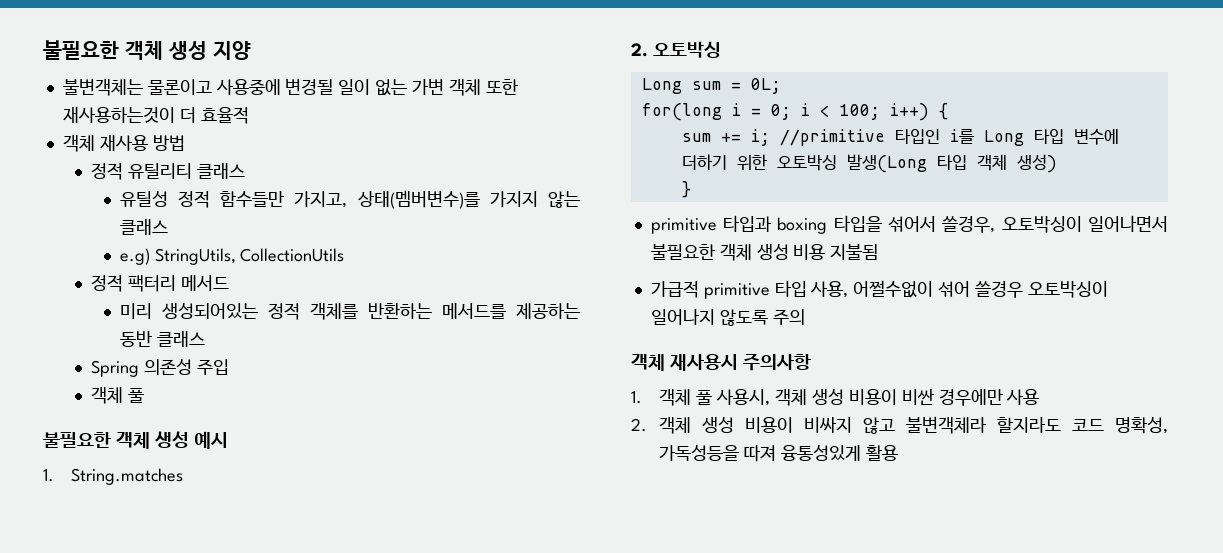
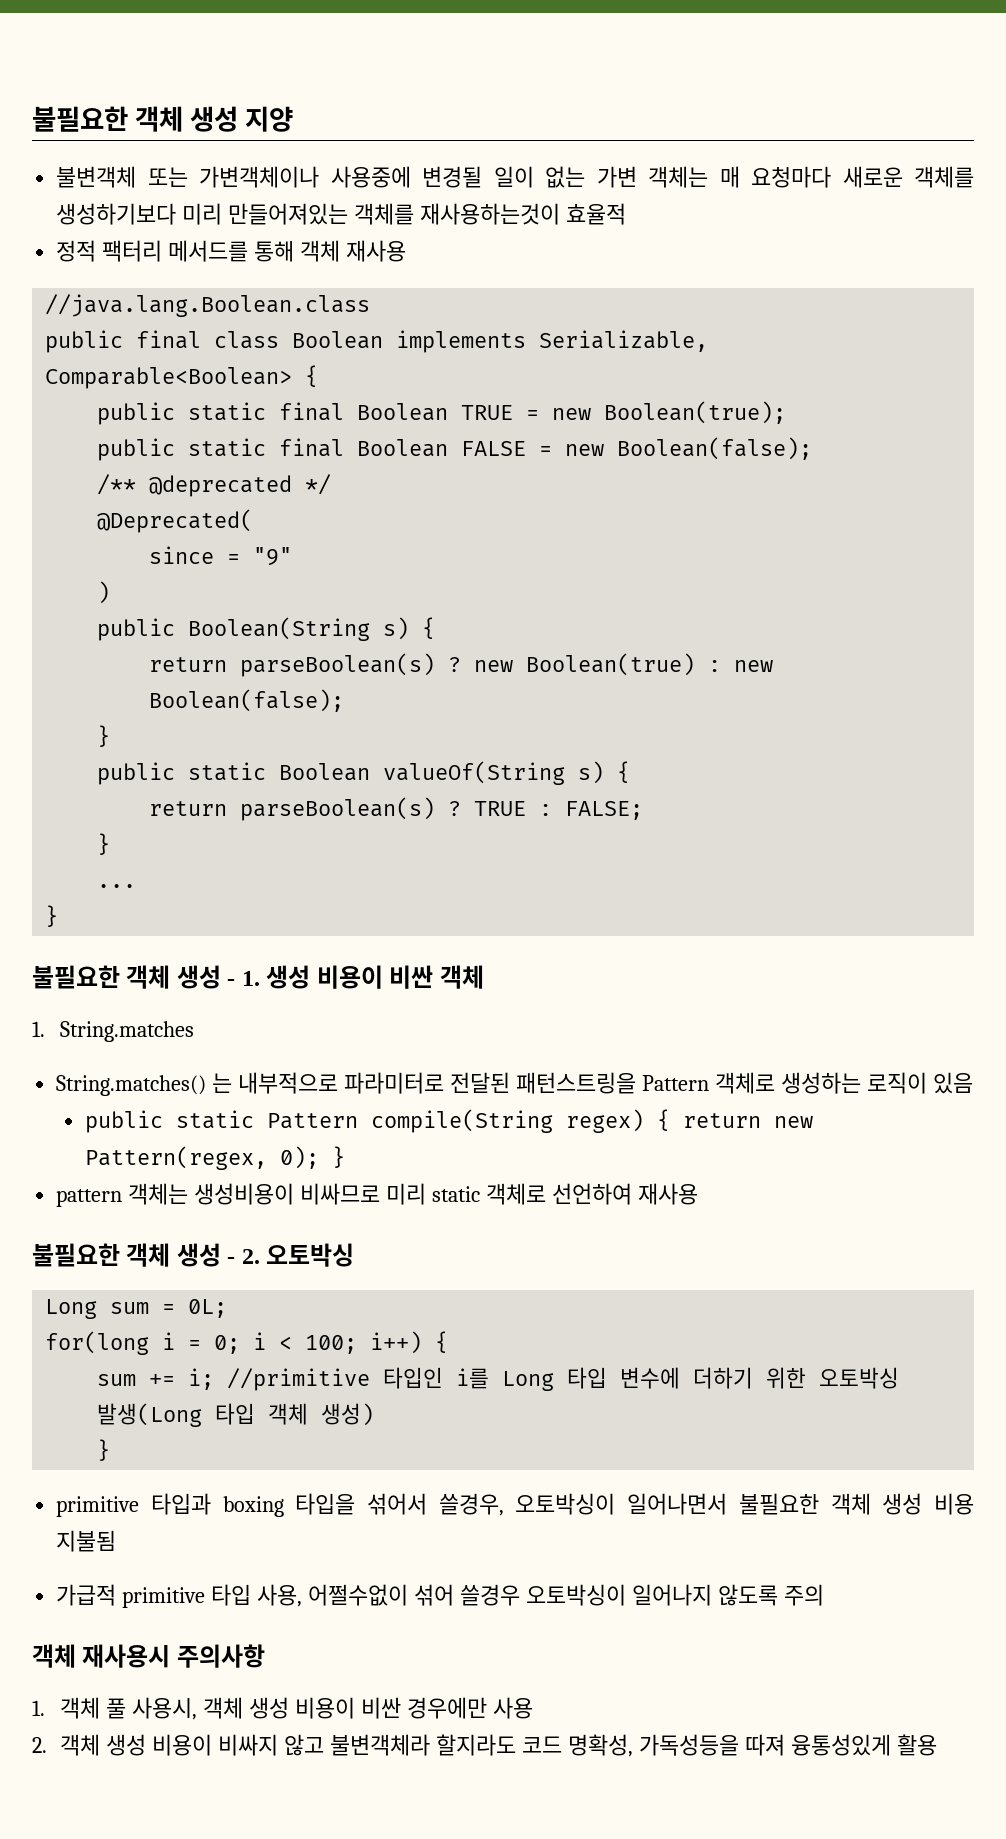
[62,78,212,96] 불변객체는 물론이고 -> [56,166,320,188] 불변객체 또는 가변객체이나
[448,79,518,96] [62,106,249,124] [62,134,185,152] [91,163,245,180] [119,190,580,209] [119,219,168,235] [119,248,345,265] [91,275,229,292] [119,302,581,320] [119,331,205,347] [91,359,229,377] [91,387,145,404] [43,431,229,449] [43,468,184,485] 객체 또한 재사용하는것이 더 효율적 // 객체 재사용 방법 // 정적 유틸리티 클래스 // 유틸성 정적 함수들만 가지고, 상태(멤버변수)를 가지지 않는 클래스 // e.g) StringUtils, CollectionUtils // 정적 팩터리 메서드 // 미리 생성되어있는 정적 객체를 반환하는 메서드를 제공하는 동반 클래스 // Spring 의존성 주입 // 객체 풀 // 불필요한 객체 생성 예시 // 1. String.matches // -> [648,166,975,188] [56,203,626,225] [56,240,406,262] [45,294,371,317] [45,330,709,353] [45,365,319,389] [97,401,787,425] [97,437,813,461] [97,474,332,497] [97,509,254,533] [149,546,293,566] [97,581,111,604] [97,617,436,641] [149,653,774,677] [149,689,345,712] [97,725,111,747] [97,761,631,785] [149,797,644,821] [97,833,111,855] [97,884,137,888] [45,905,59,927] [32,965,484,989] [32,1021,195,1042] [56,1072,973,1096] [84,1109,813,1133] [84,1146,345,1170] [56,1183,698,1207] [32,1243,236,1267] 객체는 매 요청마다 새로운 객체를 생성하기보다 미리 만들어져있는 객체를 재사용하는것이 효율적 // 정적 팩터리 메서드를 통해 객체 재사용 // //java.lang.Boolean.class // public final class Boolean implements Serializable, Comparable<Boolean> { // public static final Boolean TRUE = new Boolean(true); // public static final Boolean FALSE = new Boolean(false); // /** @deprecated */ // @Deprecated( // since = "9" // ) // public Boolean(String s) { // return parseBoolean(s) ? new Boolean(true) : new Boolean(false); // } // public static Boolean valueOf(String s) { // return parseBoolean(s) ? TRUE : FALSE; // } // ... // } // 불필요한 객체 생성 - 1. 생성 비용이 비싼 객체 // 1. String.matches // String.matches() 는 내부적으로 파라미터로 전달된 패턴스트링을 Pattern 객체로 생성하는 로직이 있음 // public static Pattern compile(String regex) { return new Pattern(regex, 0); } // pattern 객체는 생성비용이 비싸므로 미리 static 객체로 선언하여 재사용 // 불필요한 객체 생성 -

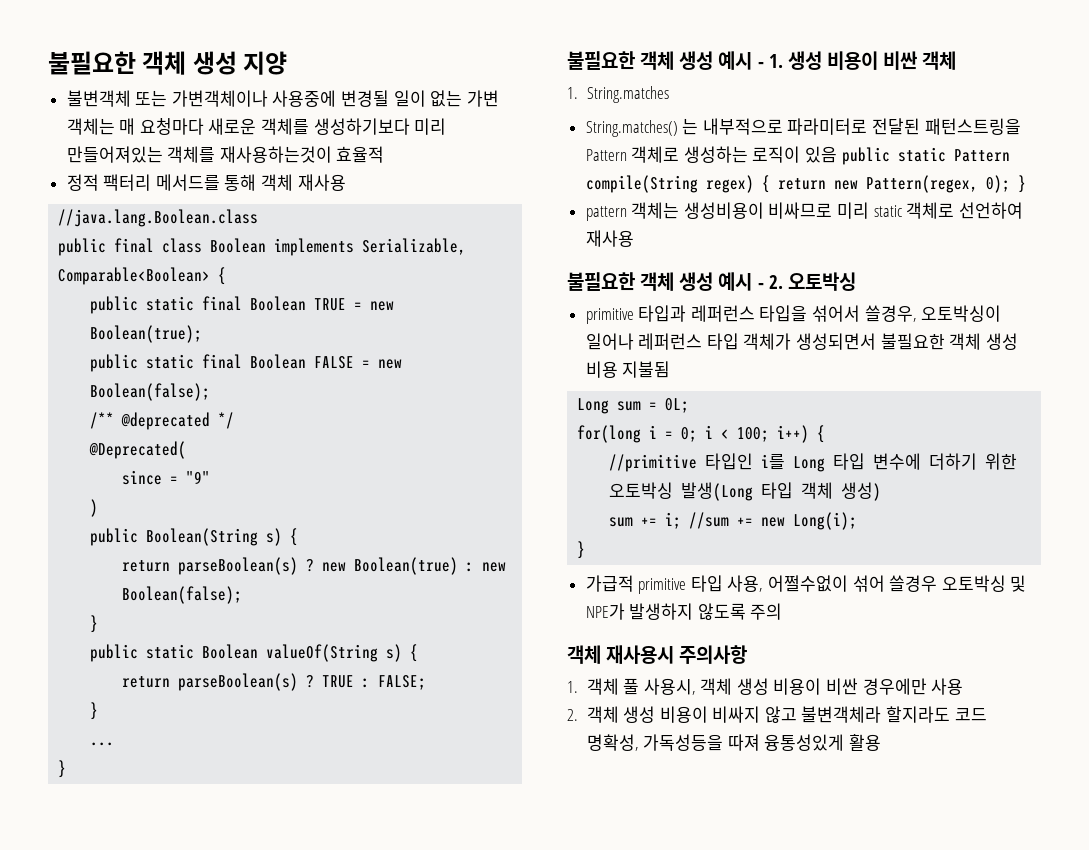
(221, 977) none -> [718,51,753,70] 예시
(973, 1083) // -> (838, 154) none
(221, 1255) none -> [718,272,753,291] 예시
(355, 1255) none -> [585,305,1002,324] [585,333,1018,350] [585,361,671,378] // primitive 타입과 레퍼런스 타입을 섞어서 쓸경우, 오토박싱이 일어나 레퍼런스 타입 객체가 생성되면서 불필요한 객체 생성 비용 지불됨
[97,1368,215,1390] sum += i; -> (826, 434) none
[97,1439,111,1461] [56,1493,975,1517] [56,1530,117,1552] } // primitive 타입과 boxing 타입을 섞어서 쓸경우, 오토박싱이 일어나면서 불필요한 객체 생성 비용 지불됨 -> [609,512,858,530] [577,541,586,559] sum += i; //sum += new Long(i); // }
[525,1584,712,1606] 오토박싱이 일어나지 -> [941,575,1027,592] [585,603,694,620] 오토박싱 및 NPE가 발생하지

